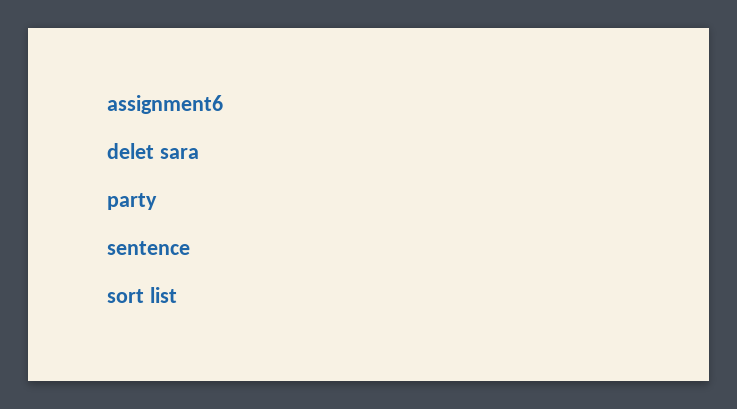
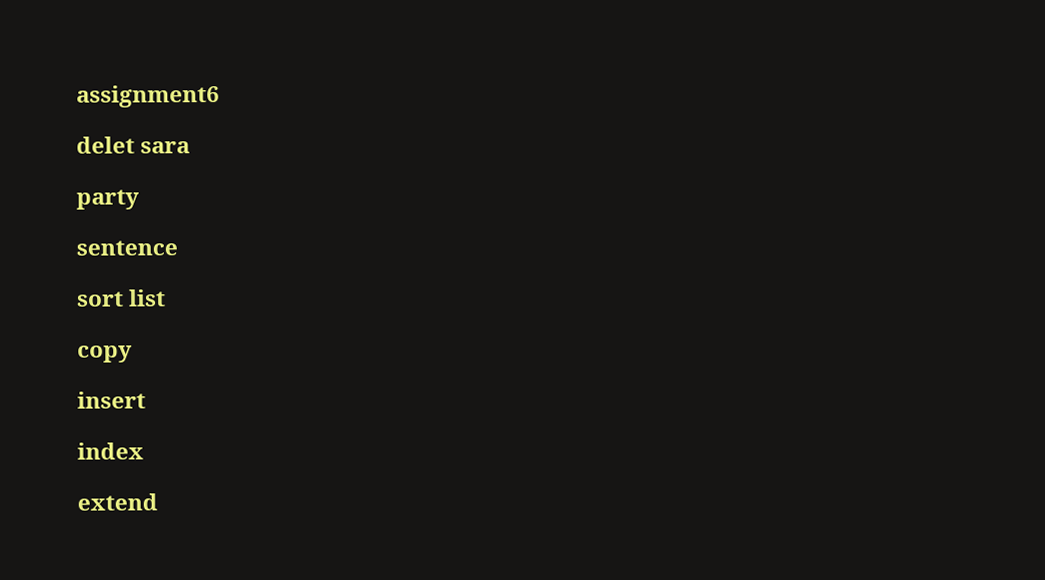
(177, 295) none -> [77,345,133,363] [77,391,146,409] [77,442,144,460] [77,493,158,511] // copy // insert // index // extend

